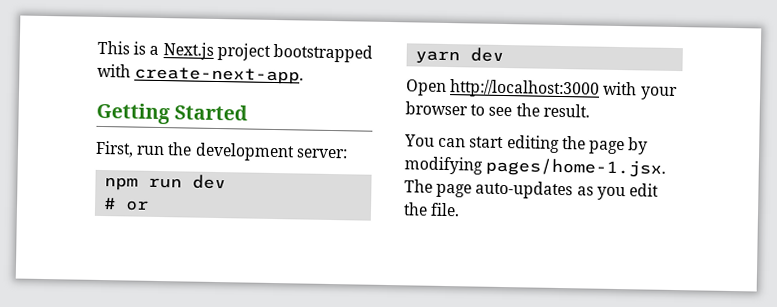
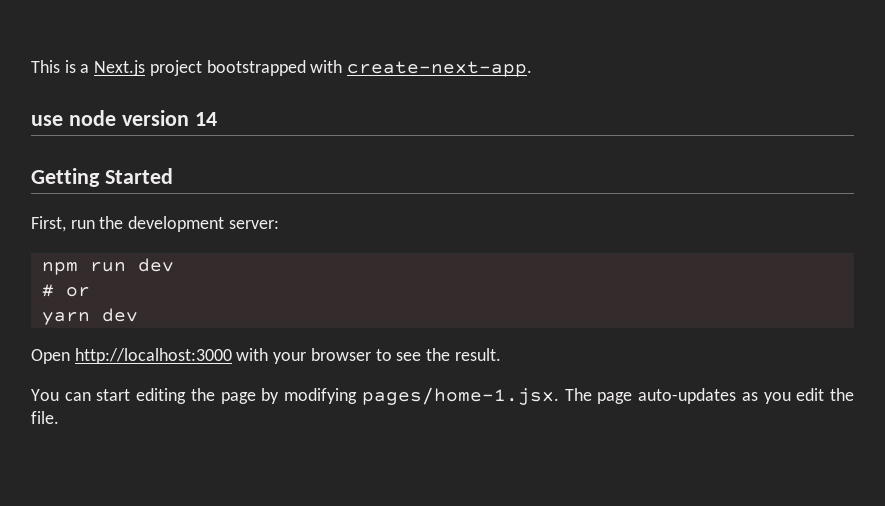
(305, 75) none -> [31,110,217,126] // use node version 14

